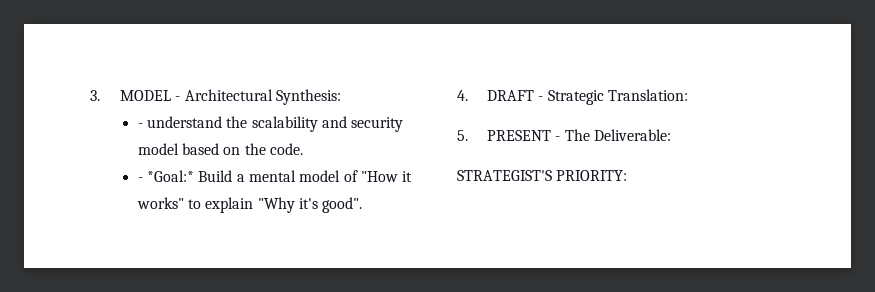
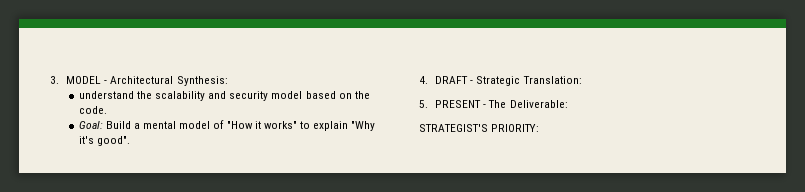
[137,123,143,128] - -> (228, 81) none
[137,170,194,182] - *Goal:* -> [78,121,103,129] Goal:

